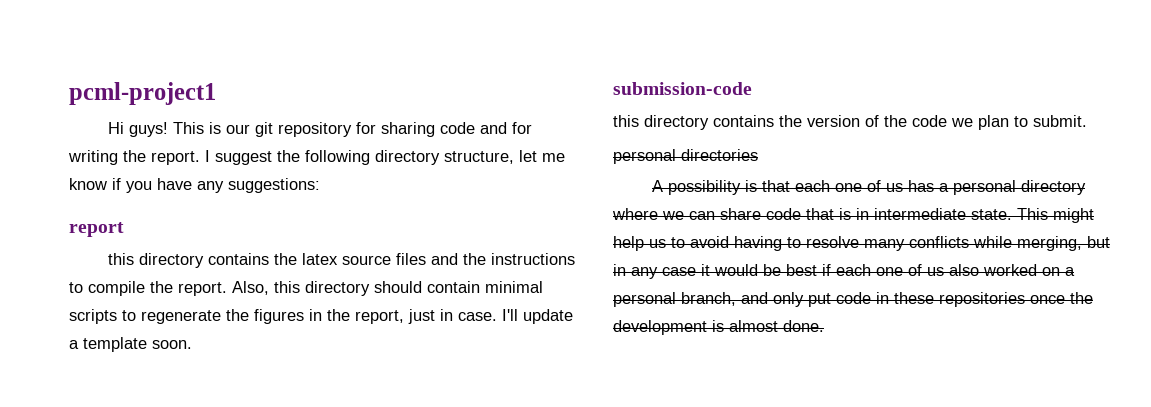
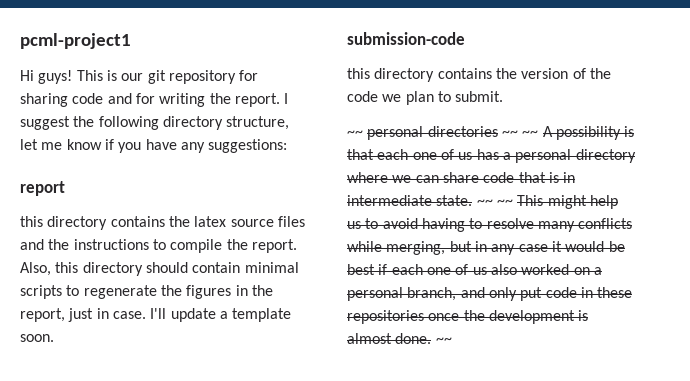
(1087, 121) none -> [347,130,363,137] ~~
(758, 155) // -> [501,130,539,137] ~~ ~~
(1012, 214) none -> [476,199,513,206] ~~ ~~
(824, 326) none -> [435,337,452,344] ~~

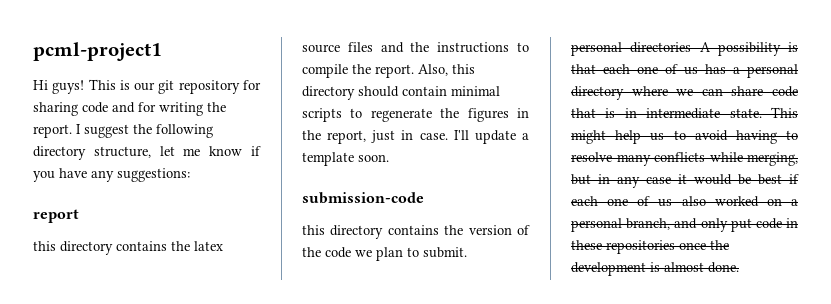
[347,130,363,137] ~~ -> (467, 252) none
[501,130,539,137] ~~ ~~ -> (692, 47) none
[476,199,513,206] ~~ ~~ -> (762, 113) none
[435,337,452,344] ~~ -> (739, 267) none

